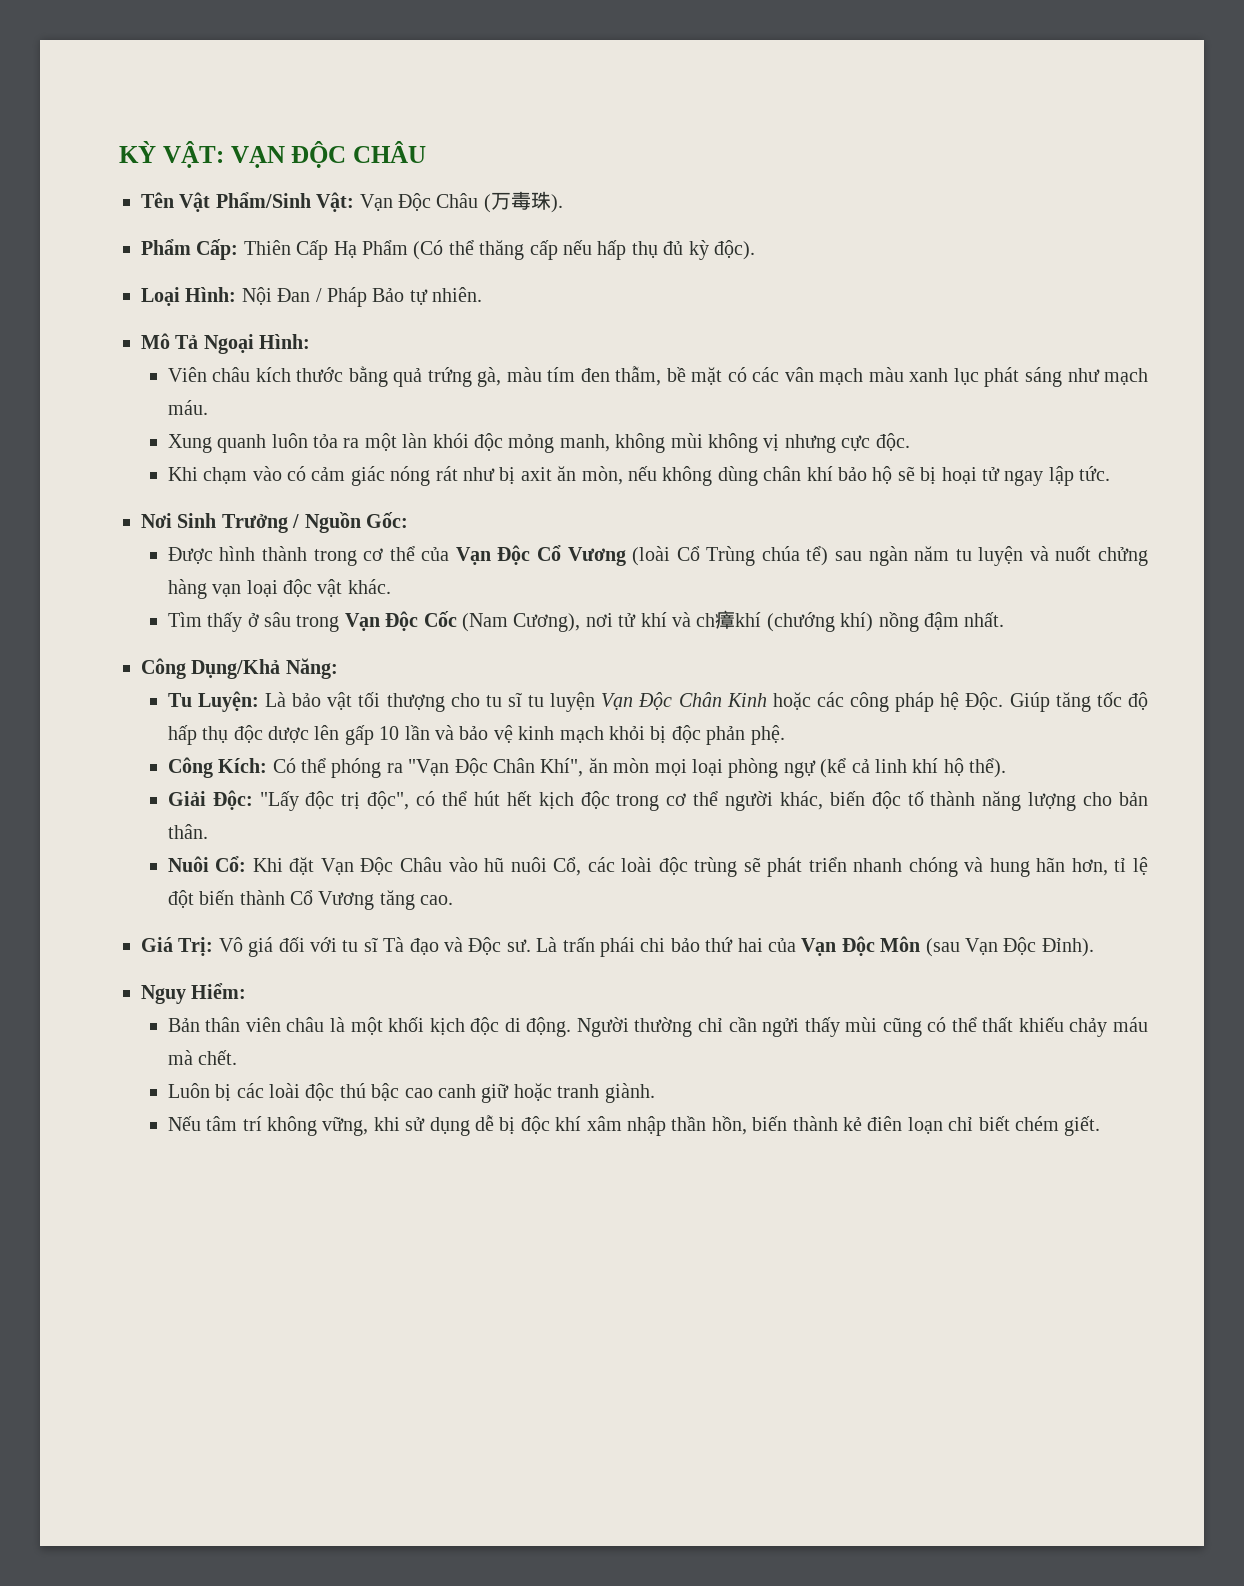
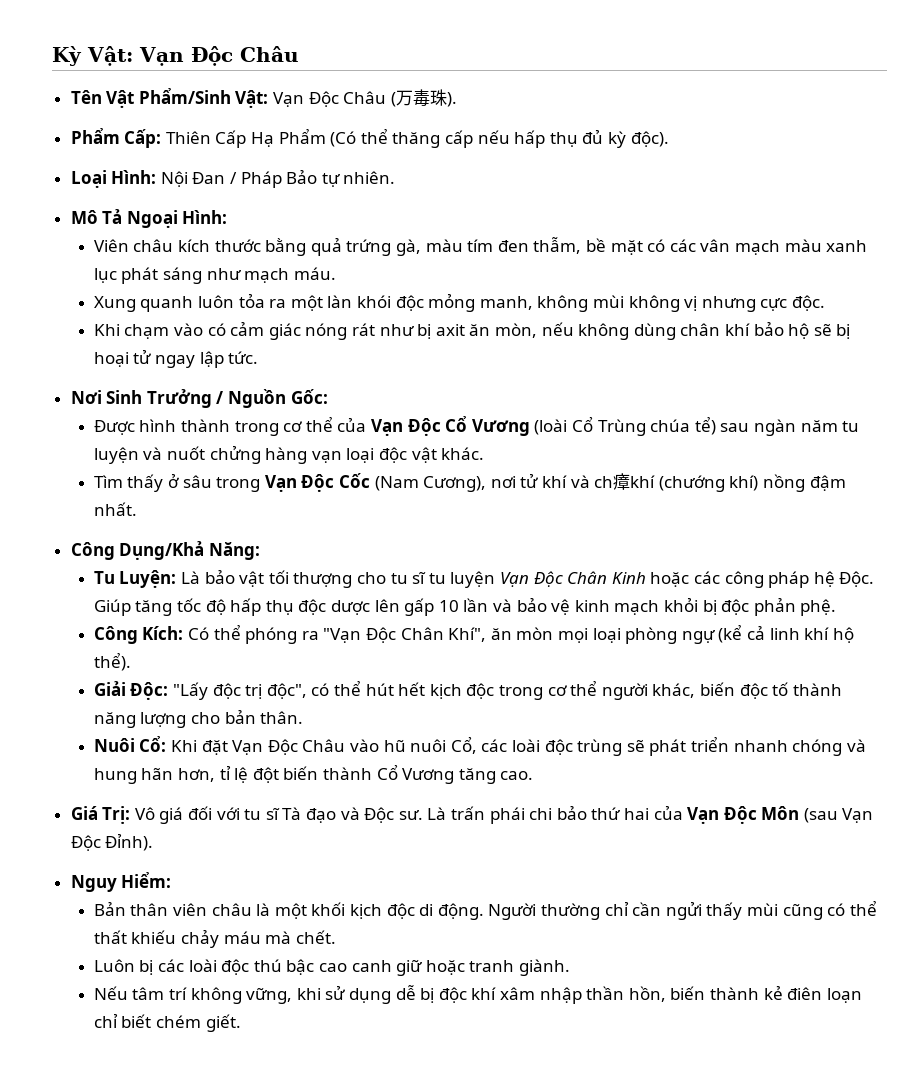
[119,141,426,168] KỲ VẬT: VẠN ĐỘC CHÂU -> [52,46,299,66] Kỳ Vật: Vạn Độc Châu

